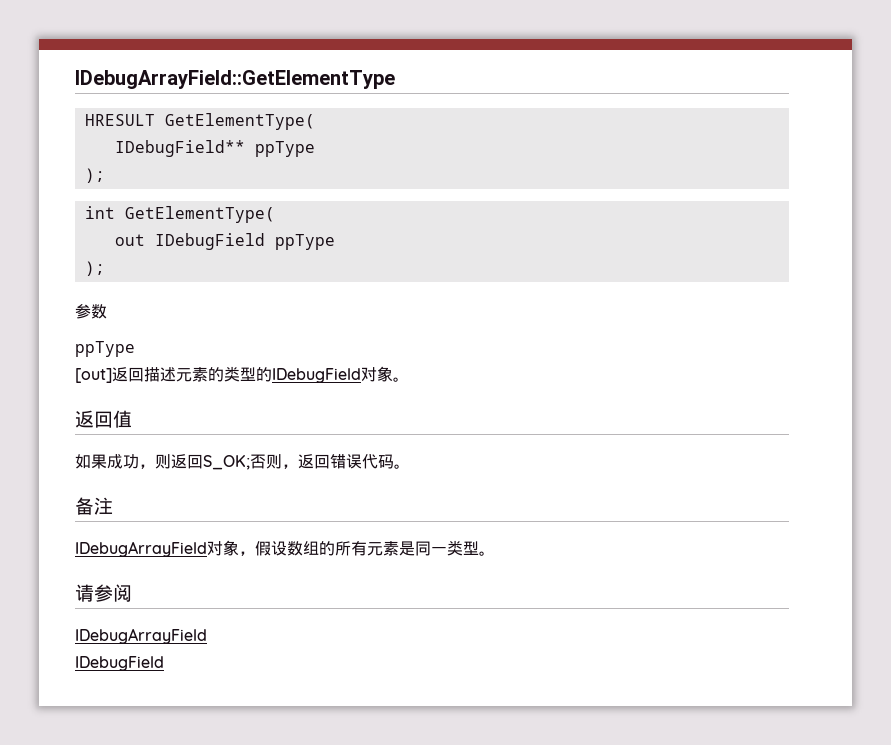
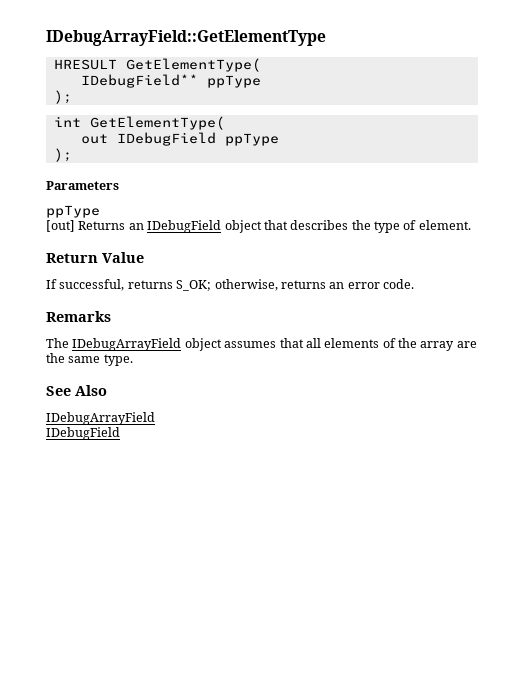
[75,304,107,319] 参数 -> [46,181,119,190] Parameters
[112,366,409,383] [75,410,132,428] [75,454,410,470] [75,497,113,515] [75,540,495,557] [75,584,132,602] 返回描述元素的类型的IDebugField对象。 // 返回值 // 如果成功，则返回S_OK;否则，返回错误代码。 // 备注 // IDebugArrayField对象，假设数组的所有元素是同一类型。 // 请参阅 -> [78,220,471,233] [46,252,144,263] [46,279,414,291] [46,311,111,322] [46,338,477,351] [46,353,133,366] [46,385,107,396] Returns an IDebugField object that describes the type of element. // Return Value // If successful, returns S_OK; otherwise, returns an error code. // Remarks // The IDebugArrayField object assumes that all elements of the array are the same type. // See Also

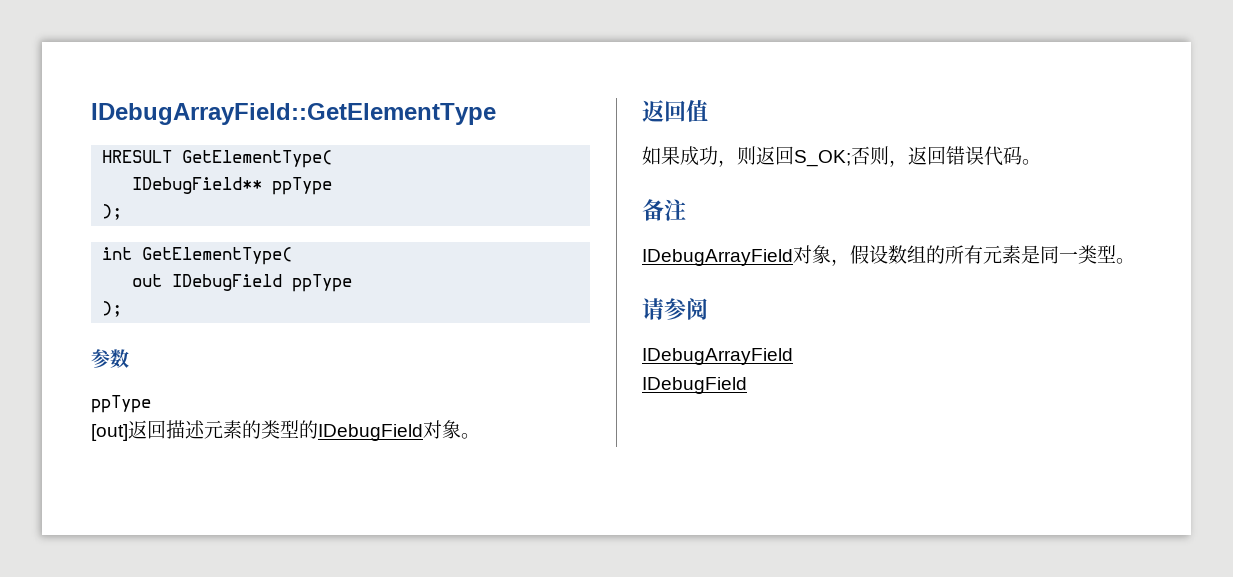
[46,181,119,190] Parameters -> [91,349,129,368] 参数
[78,220,471,233] [46,252,144,263] [46,279,414,291] [46,311,111,322] [46,338,477,351] [46,353,133,366] [46,385,107,396] Returns an IDebugField object that describes the type of element. // Return Value // If successful, returns S_OK; otherwise, returns an error code. // Remarks // The IDebugArrayField object assumes that all elements of the array are the same type. // See Also -> [128,420,480,441] [642,100,708,122] [642,146,1041,167] [642,199,686,221] [642,245,1135,266] [642,298,708,320] 返回描述元素的类型的IDebugField对象。 // 返回值 // 如果成功，则返回S_OK;否则，返回错误代码。 // 备注 // IDebugArrayField对象，假设数组的所有元素是同一类型。 // 请参阅

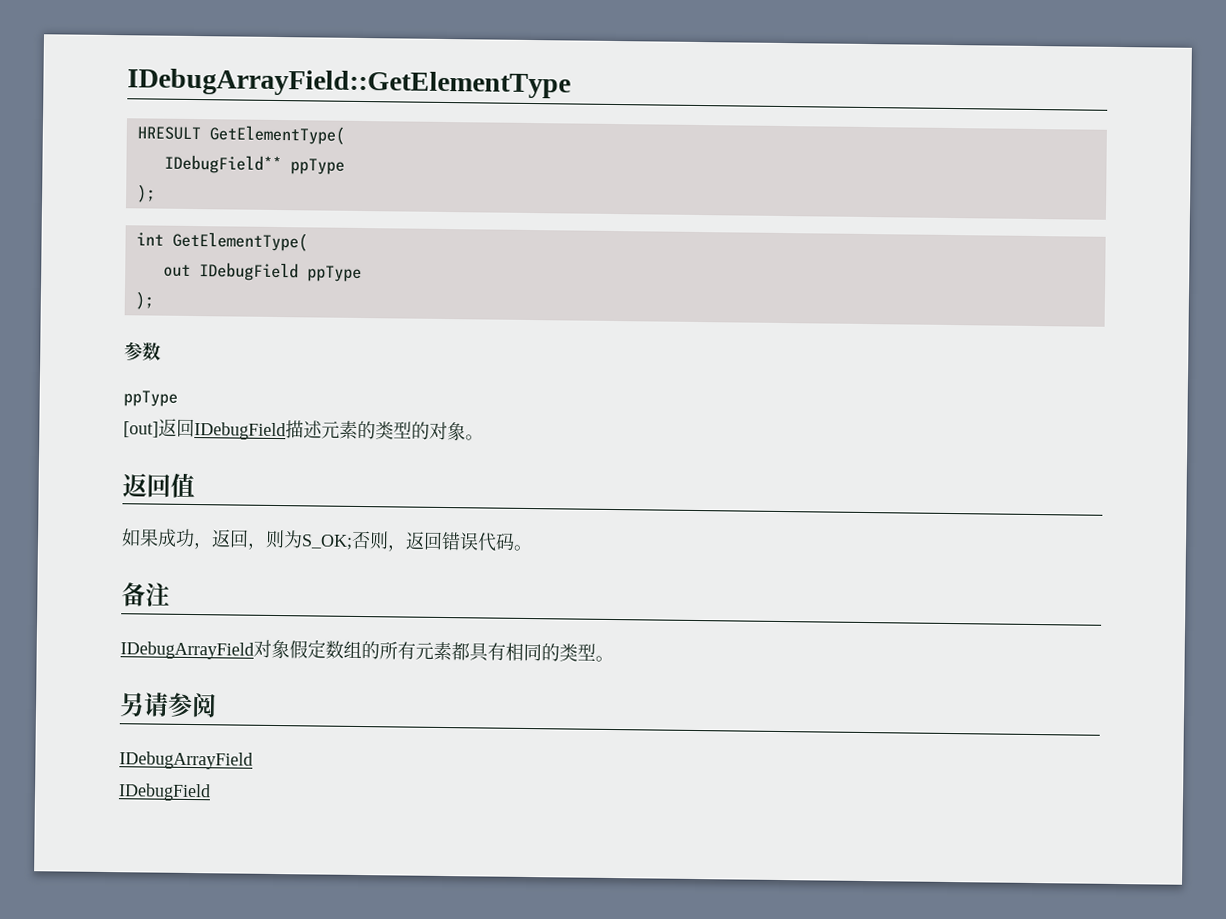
(166, 429) none -> [194,422,286,441] IDebugField
[318,424,423,441] IDebugField -> (430, 430) none
[737,146,794,165] 则返回 -> [211,529,303,550] 返回，则为
[831,245,888,266] ，假设 -> [289,639,326,659] 假定
[1021,245,1078,264] 是同一 -> [451,642,560,662] 都具有相同的
(1135, 261) none -> [119,692,145,717] 另

